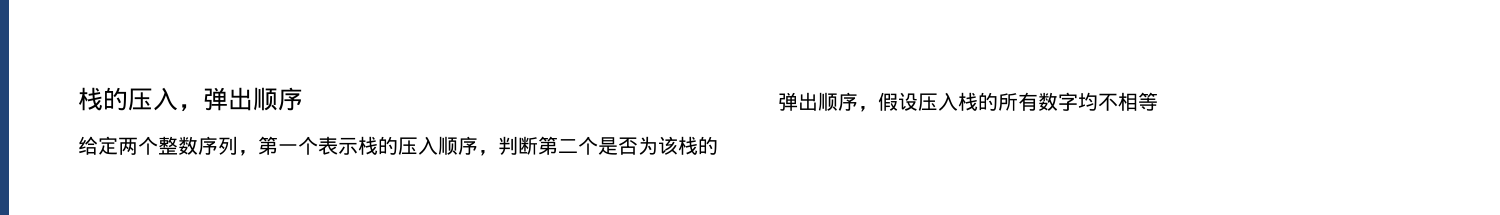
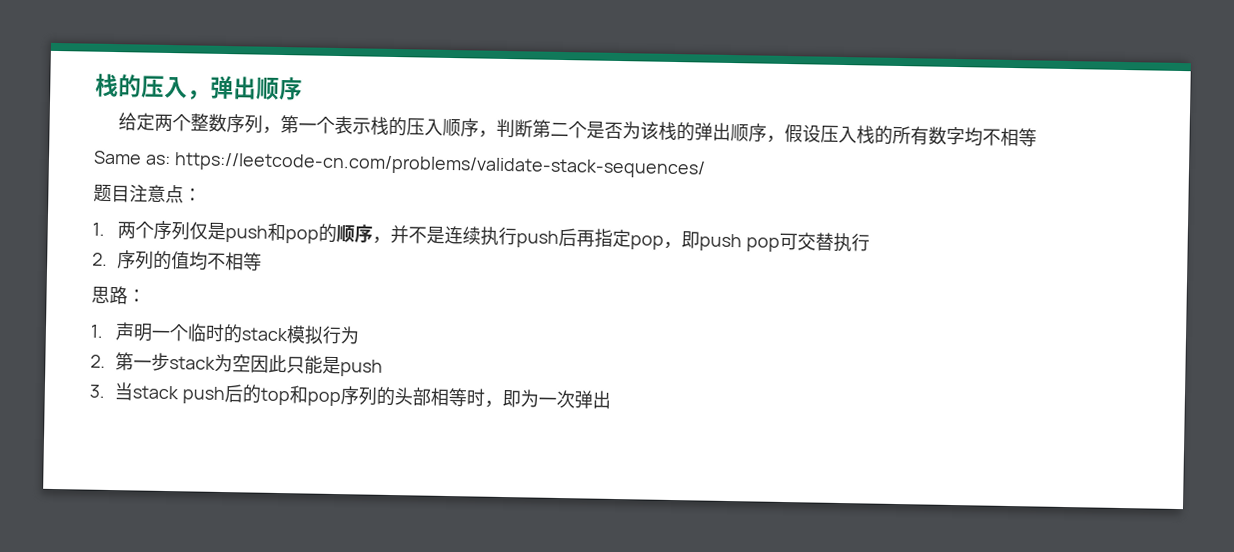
(1158, 101) none -> [93,150,706,179] [93,184,202,204] [92,220,870,253] [92,250,262,271] [91,285,146,305] [90,322,360,345] [90,352,383,377] [89,382,611,409] // Same as: https://leetcode-cn.com/problems/validate-stack-sequences/ // 题目注意点： // 1.两个序列仅是push和pop的顺序，并不是连续执行push后再指定pop，即push pop可交替执行 // 2.序列的值均不相等 // 思路： // 1.声明一个临时的stack模拟行为 // 2.第一步stack为空因此只能是push // 3.当stack push后的top和pop序列的头部相等时，即为一次弹出

